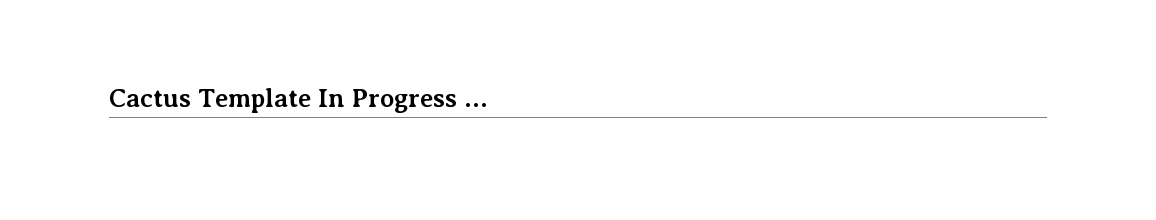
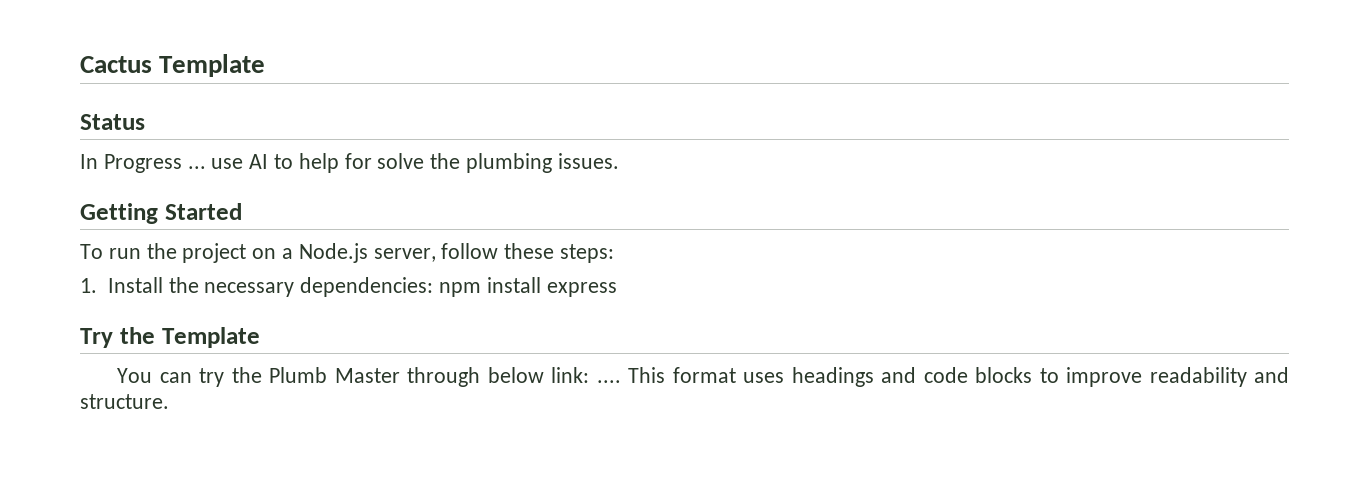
(312, 100) none -> [80,114,145,130] // Status //
(489, 105) none -> [211,153,619,173] [80,203,242,224] [80,243,615,263] [80,277,617,297] [80,327,260,348] [117,367,1289,387] [80,394,169,409] use AI to help for solve the plumbing issues. // Getting Started // To run the project on a Node.js server, follow these steps: // 1. Install the necessary dependencies: npm install express // Try the Template // You can try the Plumb Master through below link: .... This format uses headings and code blocks to improve readability and structure.

